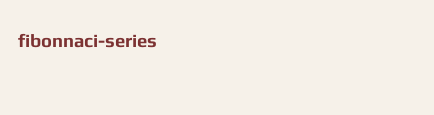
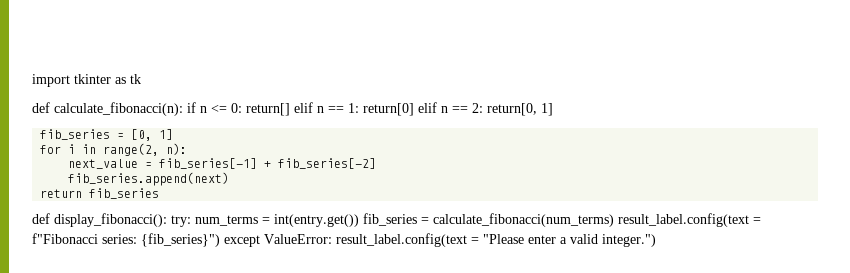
[18,33,157,48] fibonnaci-series -> [32,74,141,87] [32,102,553,116] [40,129,174,141] [40,143,188,156] [68,158,377,169] [68,172,230,186] [40,188,160,199] [32,213,761,227] [32,233,656,247] import tkinter as tk // def calculate_fibonacci(n): if n <= 0: return[] elif n == 1: return[0] elif n == 2: return[0, 1] // fib_series = [0, 1] // for i in range(2, n): // next_value = fib_series[-1] + fib_series[-2] // fib_series.append(next) // return fib_series // def display_fibonacci(): try: num_terms = int(entry.get()) fib_series = calculate_fibonacci(num_terms) result_label.config(text = f"Fibonacci series: {fib_series}") except ValueError: result_label.config(text = "Please enter a valid integer.")

